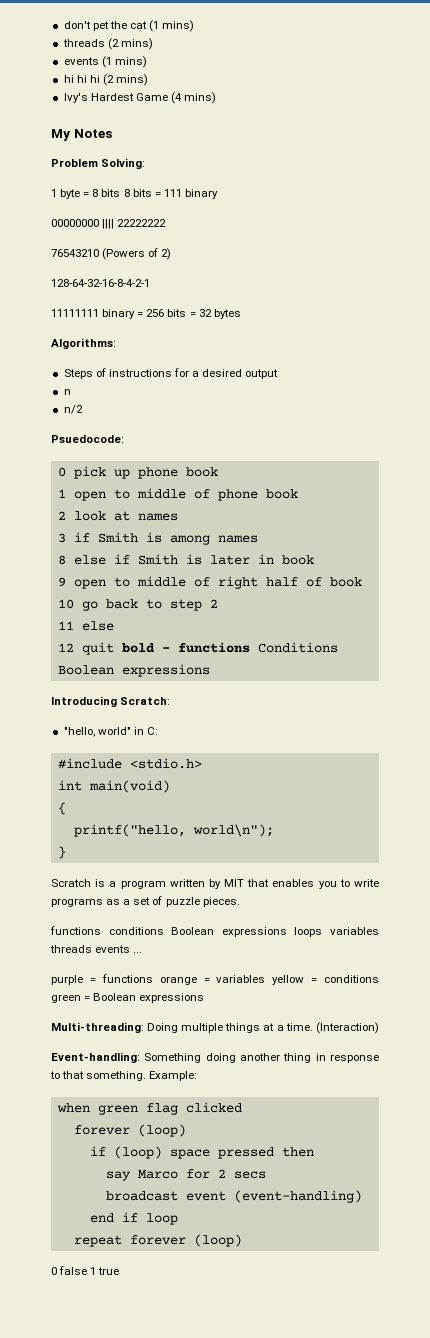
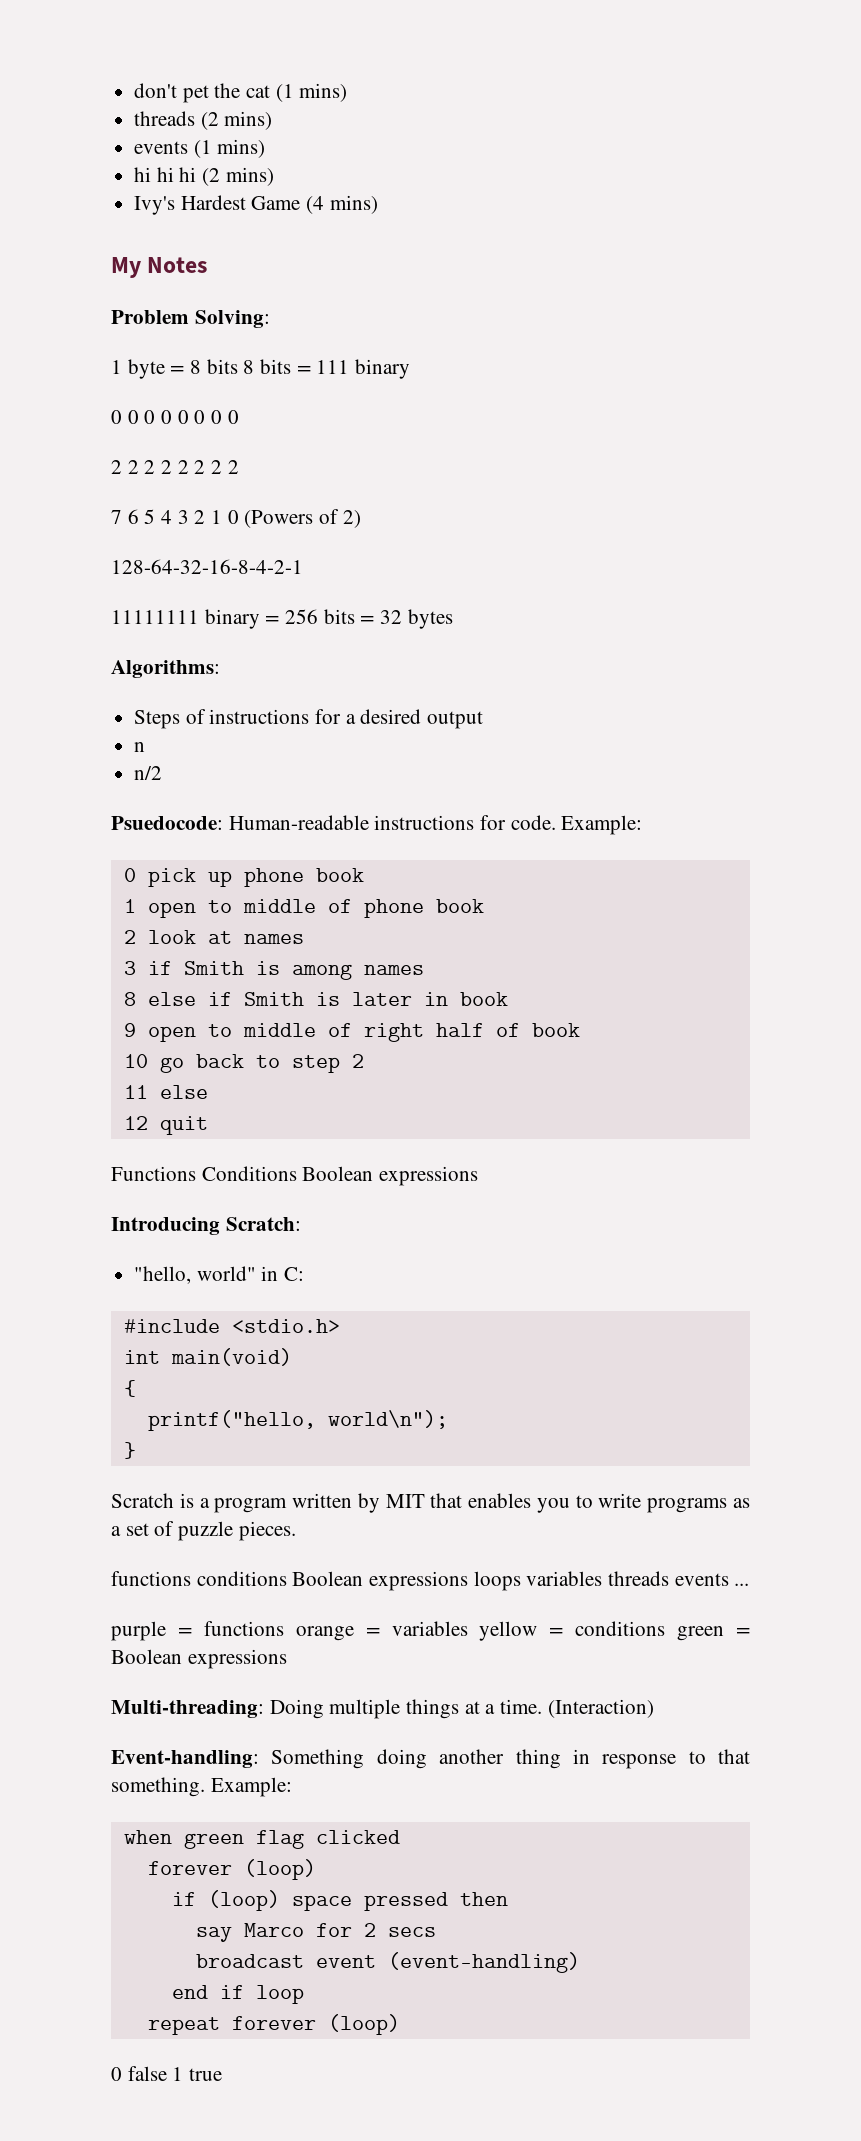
[51,219,167,229] [51,249,99,257] 00000000 |||| 22222222 // 76543210 -> [111,410,239,424] [111,460,239,474] [111,509,239,524] 0 0 0 0 0 0 0 0 // 2 2 2 2 2 2 2 2 // 7 6 5 4 3 2 1 0
(124, 439) none -> [228,815,643,835] Human-readable instructions for code. Example:
[121,642,250,653] bold - functions -> [111,1166,196,1181] // Functions

